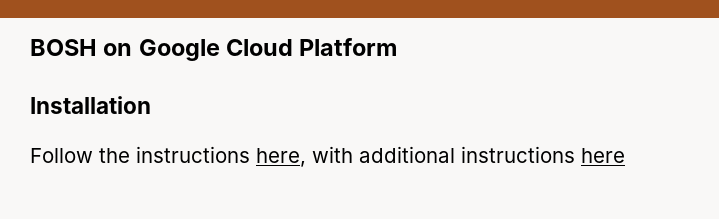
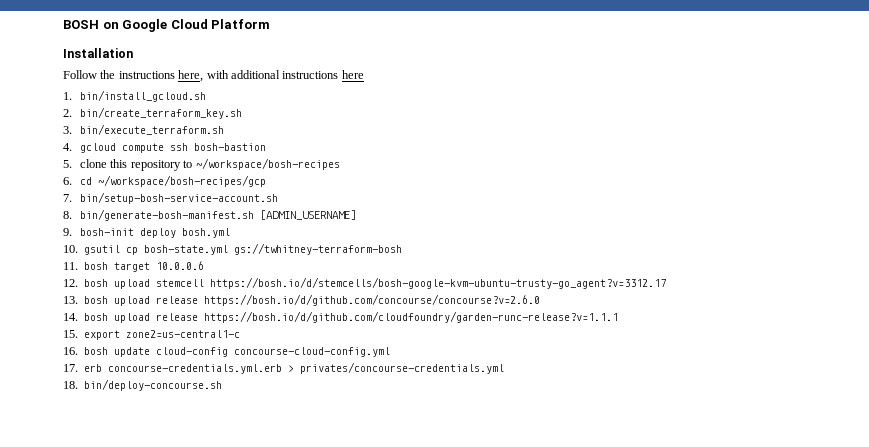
(625, 155) none -> [63,90,207,102] [63,107,243,119] [63,124,225,135] [63,143,267,153] [63,158,340,171] [63,175,267,187] [63,192,279,204] [63,209,357,221] [63,228,231,238] [63,243,403,255] [63,261,205,272] [63,277,667,289] [63,294,541,306] [63,311,619,323] [63,330,241,340] [63,347,391,357] [63,362,505,374] [63,379,223,391] // 1. bin/install_gcloud.sh // 2. bin/create_terraform_key.sh // 3. bin/execute_terraform.sh // 4. gcloud compute ssh bosh-bastion // 5. clone this repository to ~/workspace/bosh-recipes // 6. cd ~/workspace/bosh-recipes/gcp // 7. bin/setup-bosh-service-account.sh // 8. bin/generate-bosh-manifest.sh [ADMIN_USERNAME] // 9. bosh-init deploy bosh.yml // 10. gsutil cp bosh-state.yml gs://twhitney-terraform-bosh // 11. bosh target 10.0.0.6 // 12. bosh upload stemcell https://bosh.io/d/stemcells/bosh-google-kvm-ubuntu-trusty-go_agent?v=3312.17 // 13. bosh upload release https://bosh.io/d/github.com/concourse/concourse?v=2.6.0 // 14. bosh upload release https://bosh.io/d/github.com/cloudfoundry/garden-runc-release?v=1.1.1 // 15. export zone2=us-central1-c // 16. bosh update cloud-config concourse-cloud-config.yml // 17. erb concourse-credentials.yml.erb > privates/concourse-credentials.yml // 18. bin/deploy-concourse.sh

